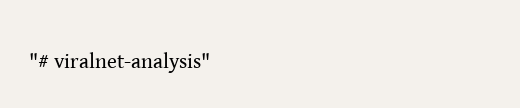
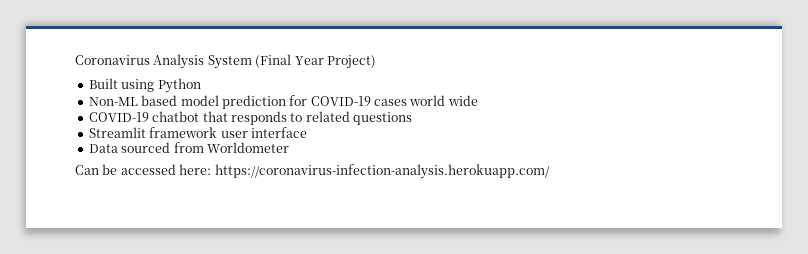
[29,52,210,73] "# viralnet-analysis" -> [75,54,376,69] [88,78,201,93] [88,95,478,109] [88,111,412,125] [88,127,307,138] [88,142,289,153] [75,164,550,179] Coronavirus Analysis System (Final Year Project) // Built using Python // Non-ML based model prediction for COVID-19 cases world wide // COVID-19 chatbot that responds to related questions // Streamlit framework user interface // Data sourced from Worldometer // Can be accessed here: https://coronavirus-infection-analysis.herokuapp.com/

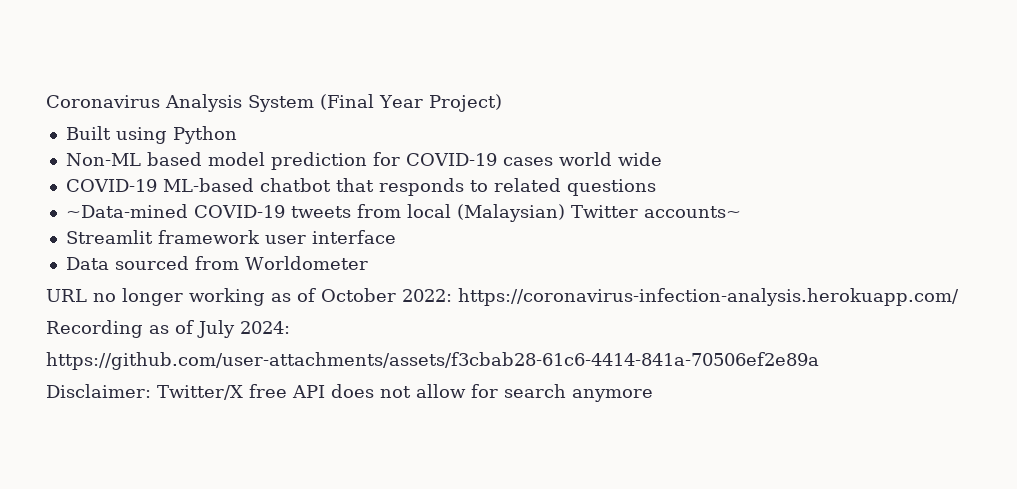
(149, 117) none -> [162,178,254,192] ML-based
(412, 118) none -> [65,204,741,222] // ~Data-mined COVID-19 tweets from local (Malaysian) Twitter accounts~
[75,164,550,179] Can be accessed here: https://coronavirus-infection-analysis.herokuapp.com/ -> [46,288,959,306] [46,320,290,338] [46,352,819,370] [46,384,653,402] URL no longer working as of October 2022: https://coronavirus-infection-analysis.herokuapp.com/ // Recording as of July 2024: // https://github.com/user-attachments/assets/f3cbab28-61c6-4414-841a-70506ef2e89a // Disclaimer: Twitter/X free API does not allow for search anymore

